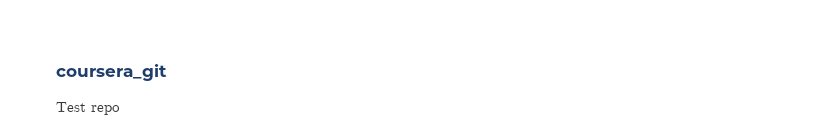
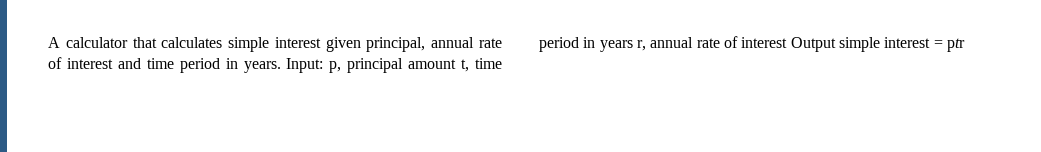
[56,64,167,81] [56,102,120,115] coursera_git // Test repo -> [48,37,502,52] [48,57,503,73] [539,36,965,52] A calculator that calculates simple interest given principal, annual rate of interest and time period in years. Input: p, principal amount t, time period in years r, annual rate of interest Output simple interest = ptr

